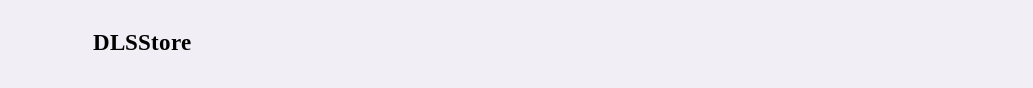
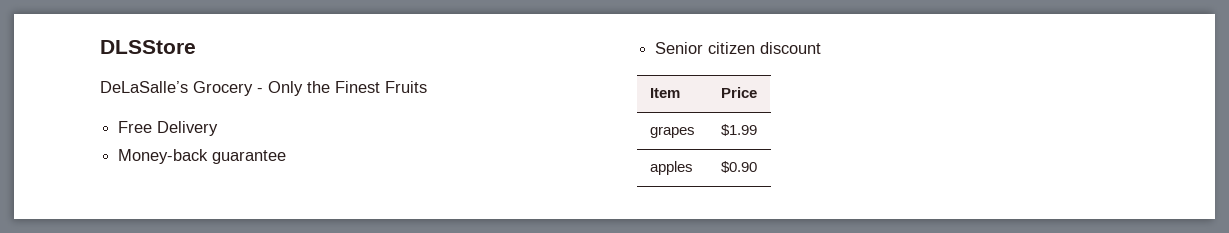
(191, 42) none -> [100,81,427,96] [118,121,219,136] [118,149,287,164] [655,42,822,54] [649,88,680,98] [720,87,757,98] [649,126,695,138] [720,124,757,136] [649,161,693,175] [720,161,757,173] // DeLaSalle’s Grocery - Only the Finest Fruits // Free Delivery // Money-back guarantee // Senior citizen discount // Item | Price // grapes | $1.99 // apples | $0.90

